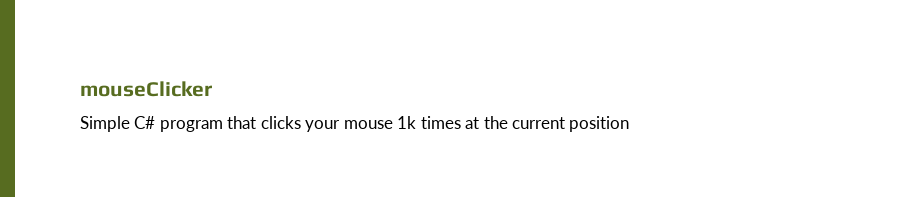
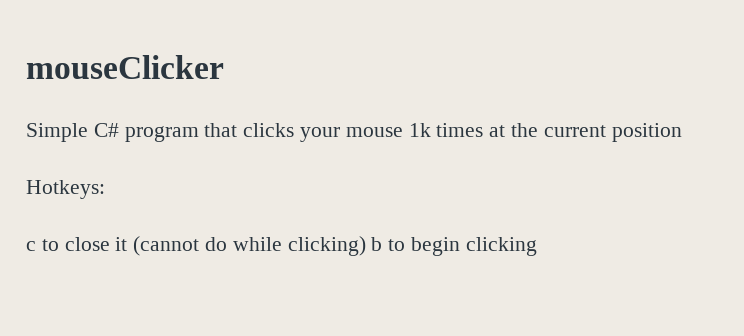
(630, 124) none -> [26,180,105,199] [26,236,537,256] // Hotkeys: // c to close it (cannot do while clicking) b to begin clicking

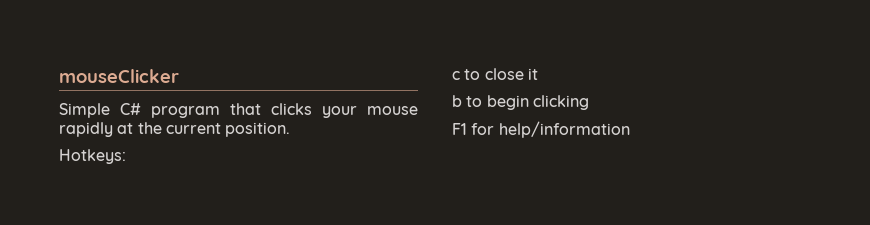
[408,123,484,137] 1k times -> [59,122,113,137] rapidly
[611,123,682,142] position -> [225,122,291,137] position.
[133,236,366,256] (cannot do while clicking) -> (538, 74) //
(537, 246) none -> [452,121,630,138] // F1 for help/information

